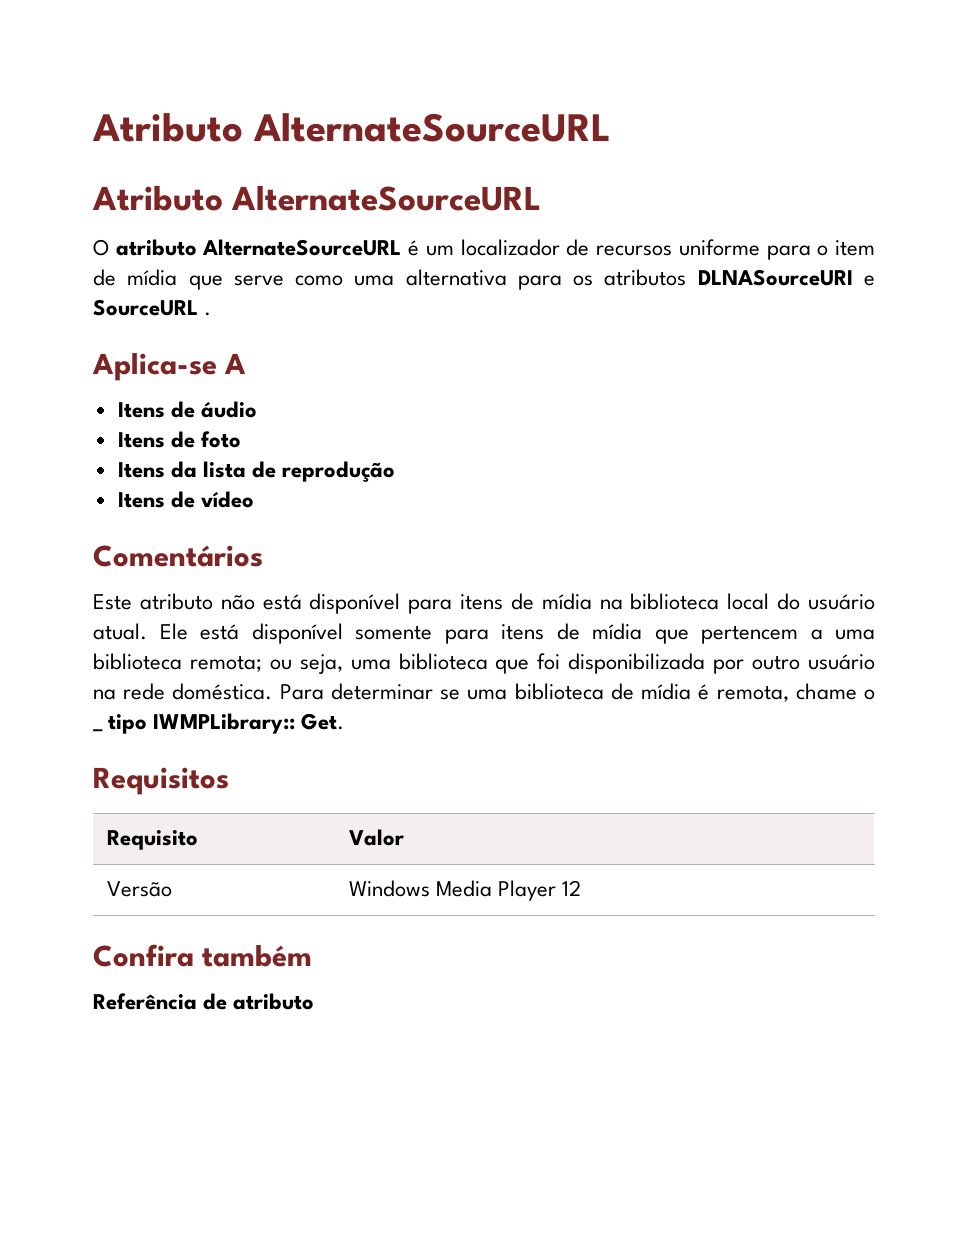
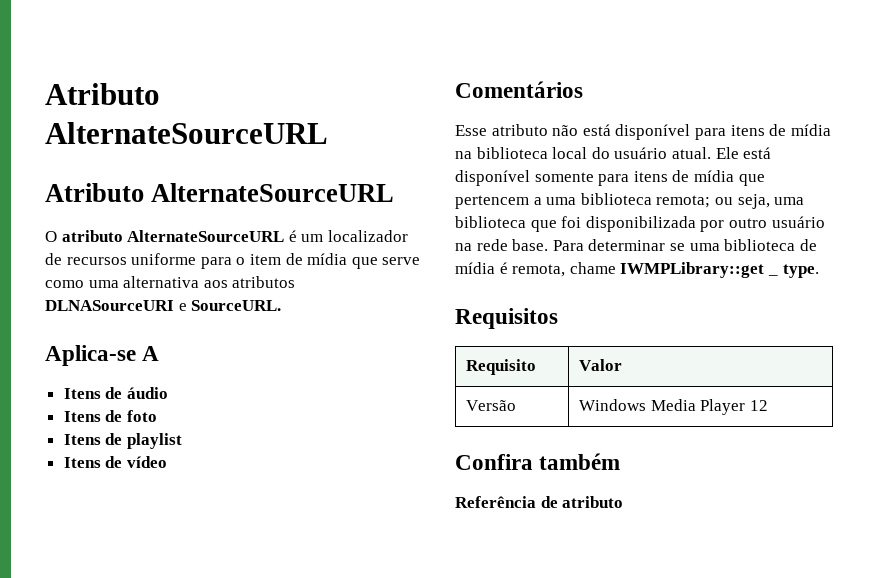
[517,275,594,290] para os -> [203,280,228,288] aos
[93,299,212,316] SourceURL . -> [191,300,282,311] SourceURL.
[170,461,396,482] da lista de reprodução -> [105,433,182,449] de playlist
[93,594,132,610] Este -> [455,125,487,136] Esse
[172,683,273,700] doméstica. -> [512,239,549,251] base.
[864,689,876,700] [93,713,345,734] o _ tipo IWMPLibrary:: Get. -> [620,262,819,278] IWMPLibrary::get _ type.

